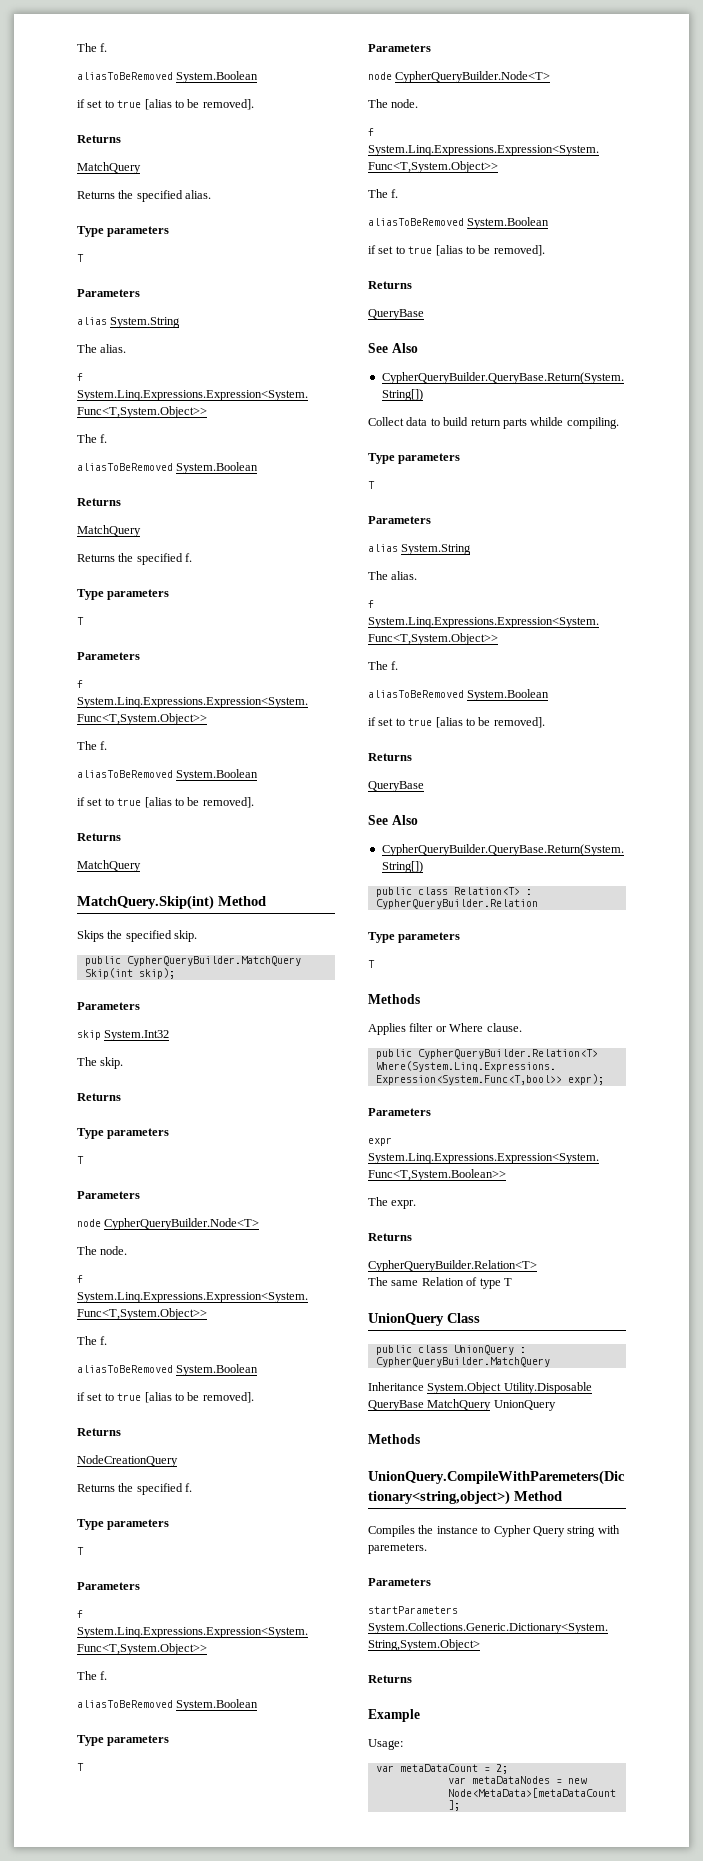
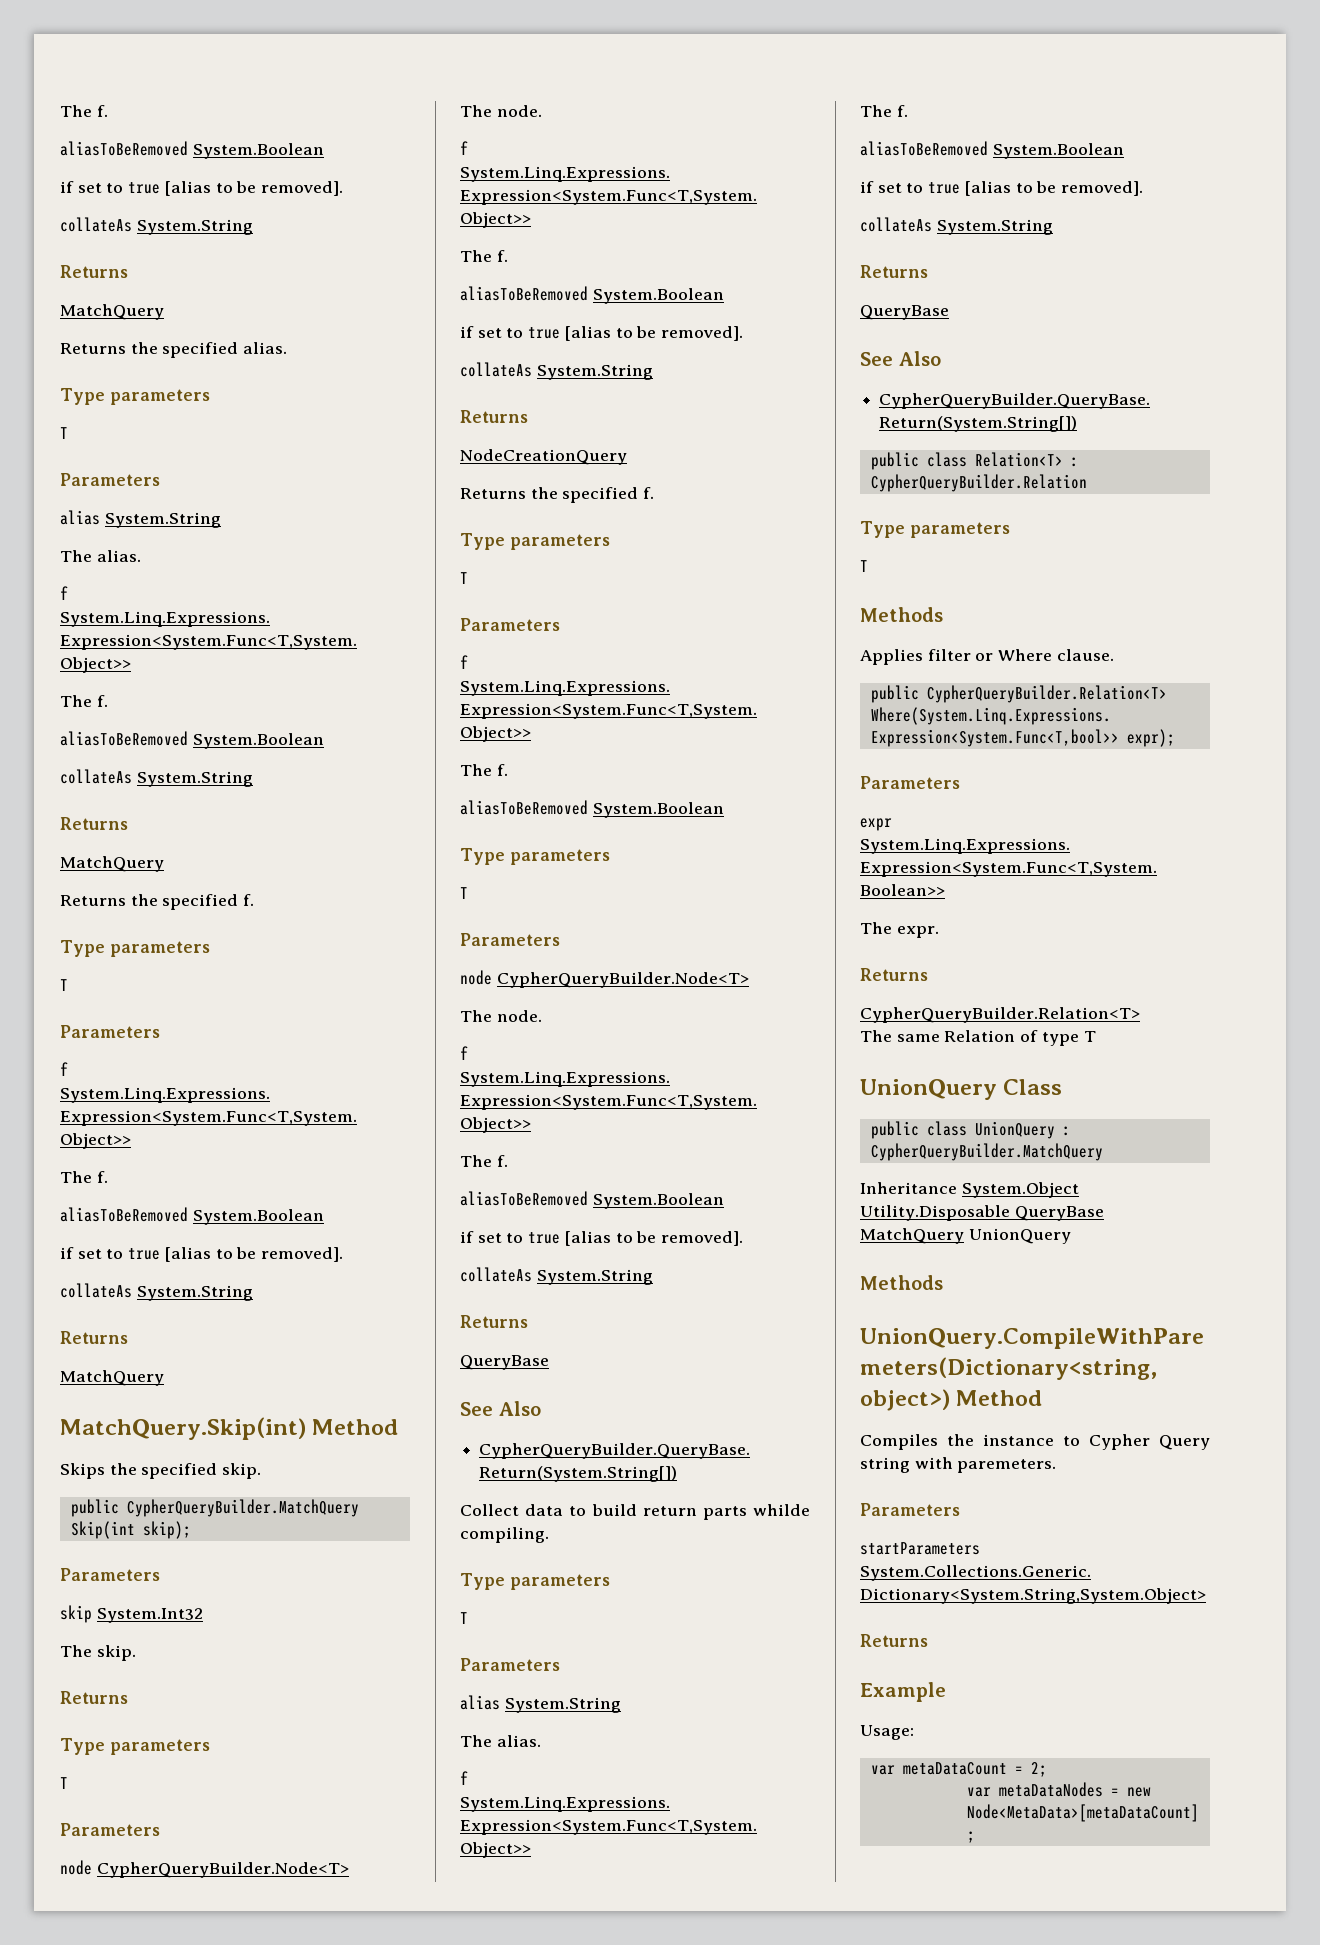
(254, 104) none -> [60,217,253,235] // collateAs System.String
(259, 468) none -> [60,769,253,787] // collateAs System.String
(254, 802) none -> [60,1283,253,1301] // collateAs System.String
(254, 1397) none -> [460,362,653,380] // collateAs System.String
(545, 250) none -> [460,1267,653,1285] // collateAs System.String
(545, 722) none -> [860,217,1053,235] // collateAs System.String

